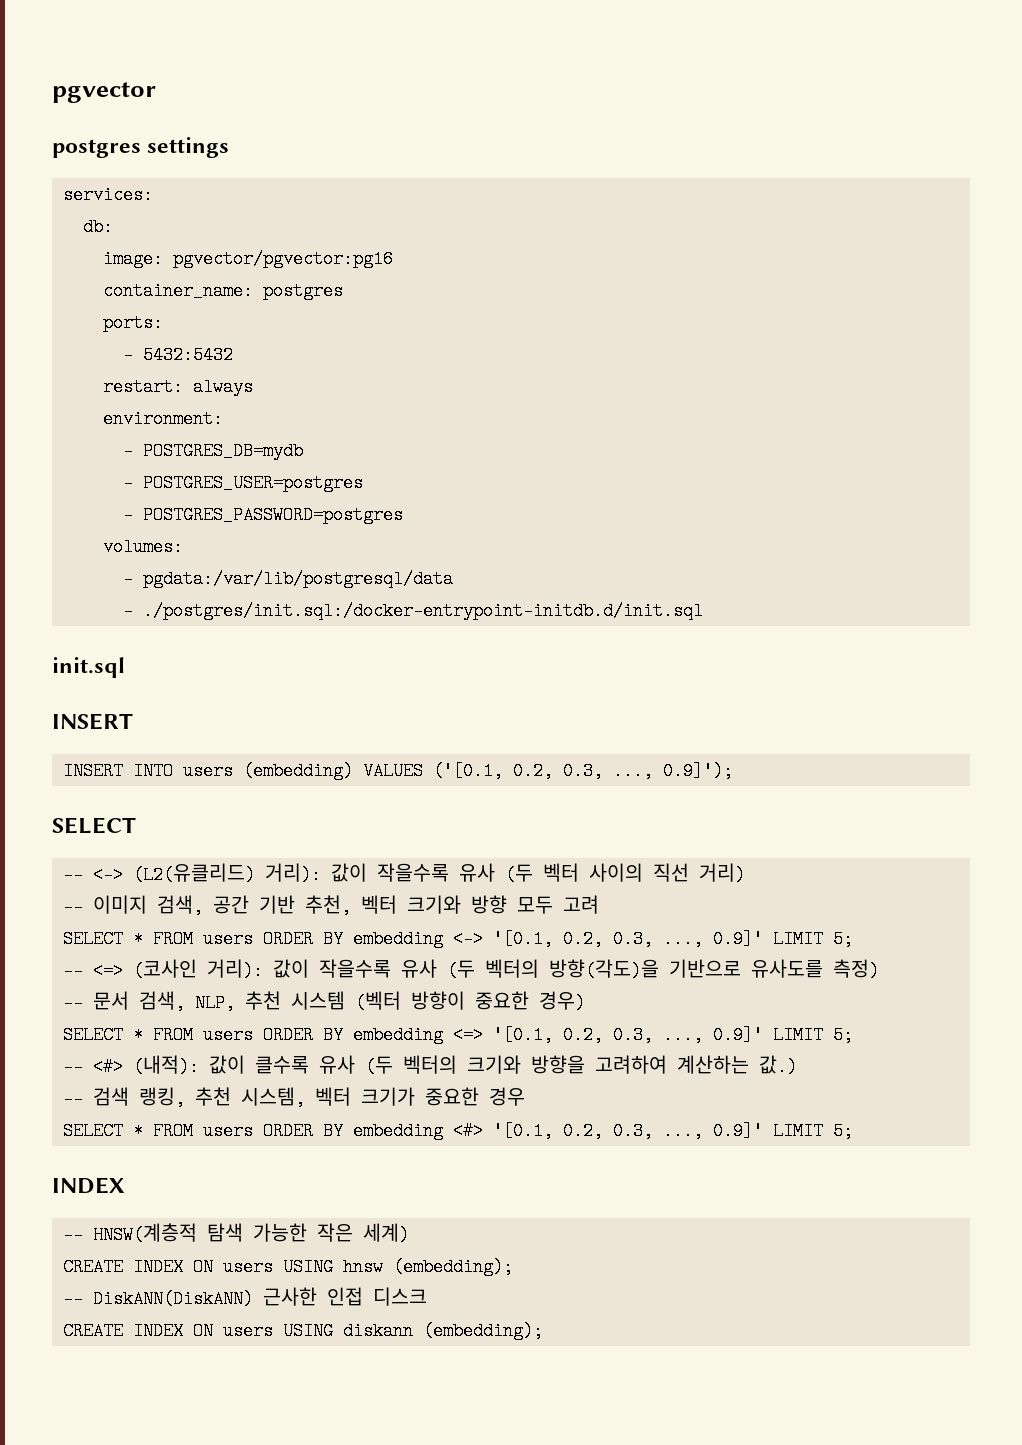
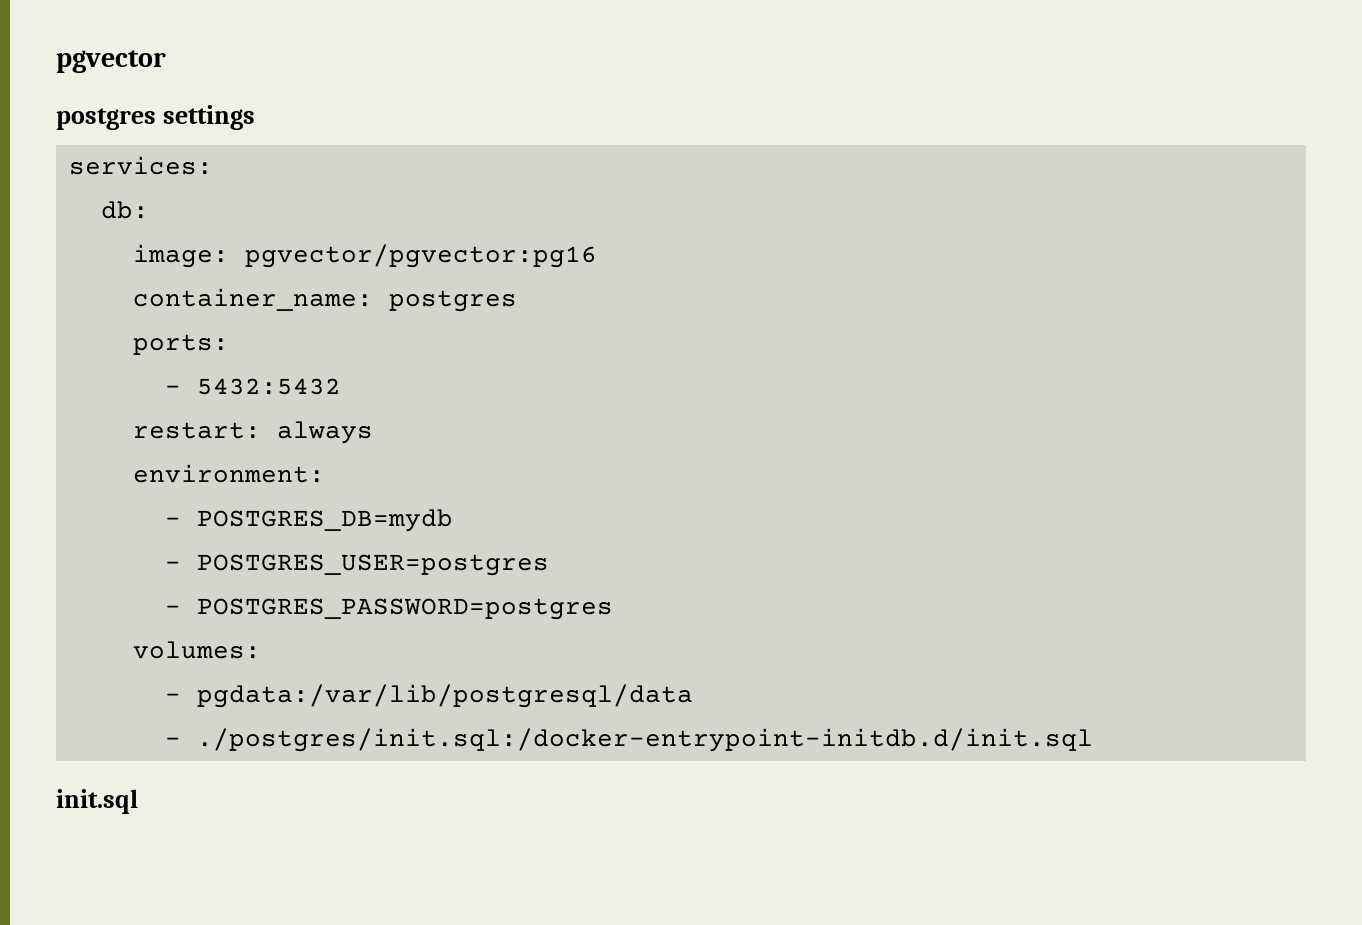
[52,713,133,730] [63,762,734,780] [52,817,136,834] [63,863,746,884] [63,895,600,916] [63,930,854,948] [63,959,880,980] [63,991,586,1012] [63,1026,854,1044] [63,1055,798,1076] [63,1087,526,1108] [63,1122,854,1140] [52,1177,125,1194] [63,1223,410,1244] [63,1258,514,1276] [63,1287,428,1308] [63,1322,544,1340] // INSERT // INSERT INTO users (embedding) VALUES ('[0.1, 0.2, 0.3, ..., 0.9]'); // SELECT // -- <-> (L2(유클리드) 거리): 값이 작을수록 유사 (두 벡터 사이의 직선 거리) // -- 이미지 검색, 공간 기반 추천, 벡터 크기와 방향 모두 고려 // SELECT * FROM users ORDER BY embedding <-> '[0.1, 0.2, 0.3, ..., 0.9]' LIMIT 5; // -- <=> (코사인 거리): 값이 작을수록 유사 (두 벡터의 방향(각도)을 기반으로 유사도를 측정) // -- 문서 검색, NLP, 추천 시스템 (벡터 방향이 중요한 경우) // SELECT * FROM users ORDER BY embedding <=> '[0.1, 0.2, 0.3, ..., 0.9]' LIMIT 5; // -- <#> (내적): 값이 클수록 유사 (두 벡터의 크기와 방향을 고려하여 계산하는 값.) // -- 검색 랭킹, 추천 시스템, 벡터 크기가 중요한 경우 // SELECT * FROM users ORDER BY embedding <#> '[0.1, 0.2, 0.3, ..., 0.9]' LIMIT 5; // INDEX // -- HNSW(계층적 탐색 가능한 작은 세계) // CREATE INDEX ON users USING hnsw (embedding); // -- DiskANN(DiskANN) 근사한 인접 디스크 // CREATE INDEX ON users USING diskann (embedding); -> (138, 801) none

